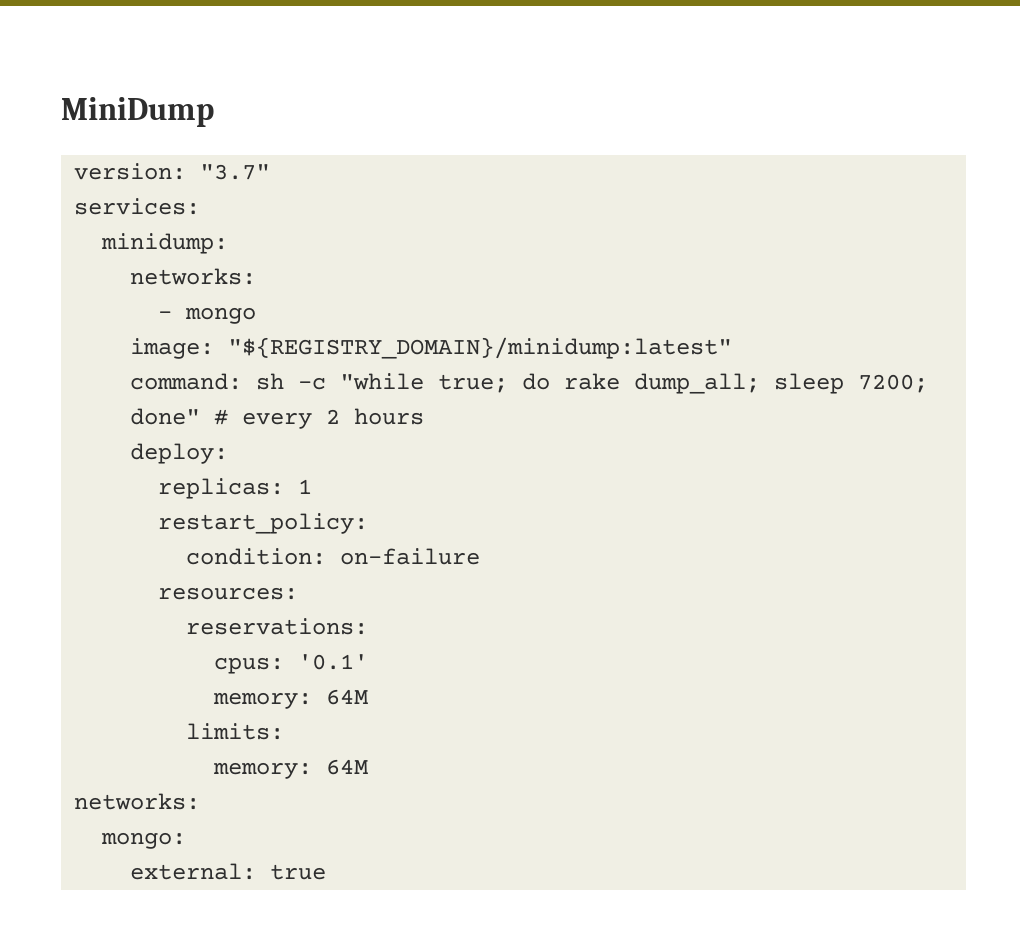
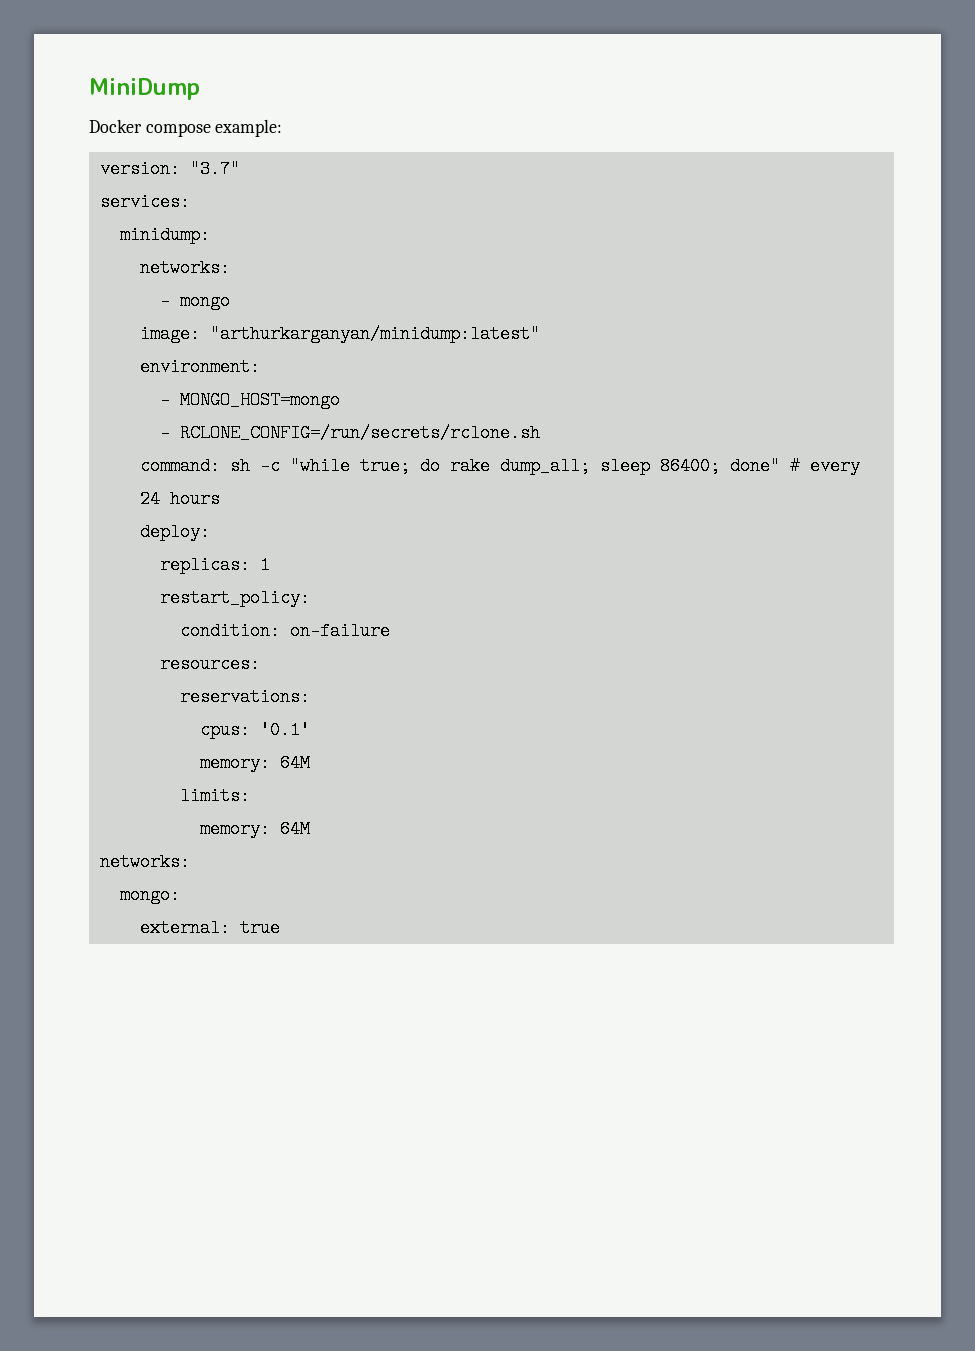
(214, 112) none -> [89,119,283,137] // Docker compose example:
[227,337,732,359] "${REGISTRY_DOMAIN}/minidump:latest" -> [209,325,540,343] [139,358,260,376] [159,391,340,409] [159,424,540,442] "arthurkarganyan/minidump:latest" // environment: // - MONGO_HOST=mongo // - RCLONE_CONFIG=/run/secrets/rclone.sh
[857,374,928,393] 7200; -> [659,457,720,475] 86400;
[325,409,340,424] 2 -> [139,490,160,508] 24

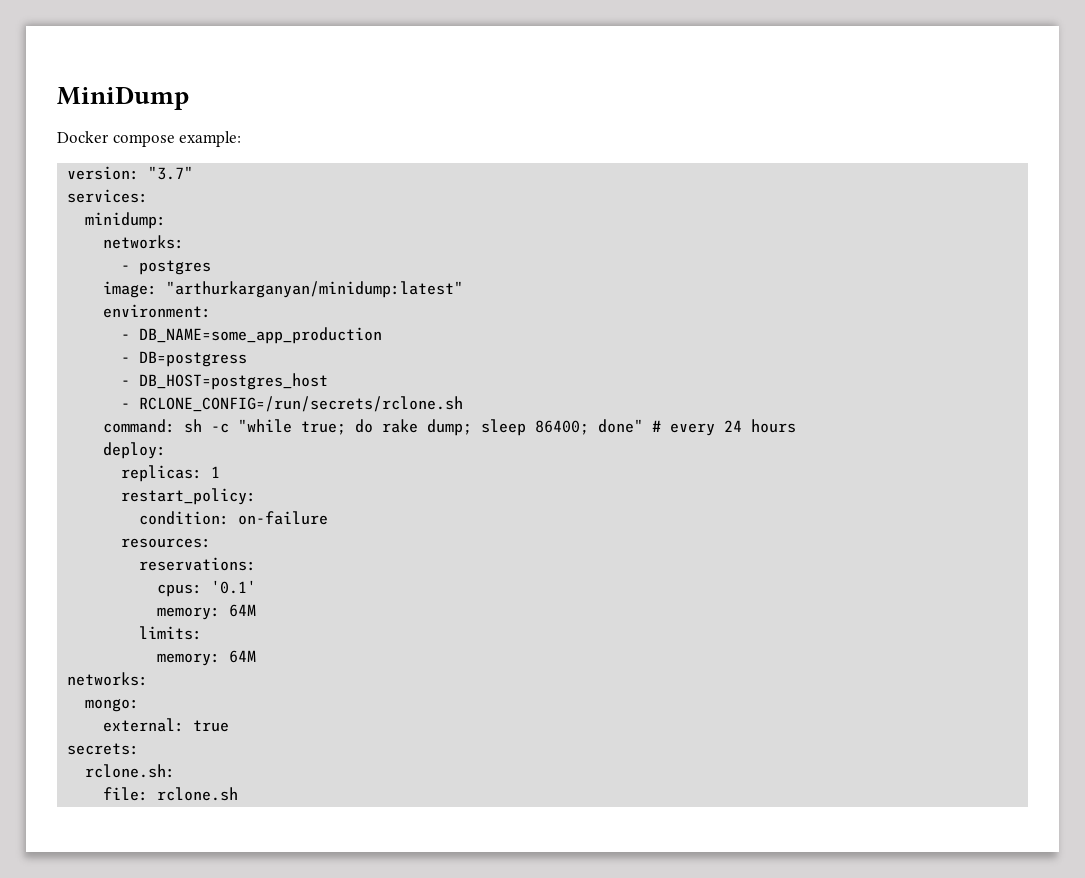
[179,292,230,310] mongo -> [139,260,212,275] postgres
[179,391,340,409] MONGO_HOST=mongo -> [139,327,383,344] [121,351,248,367] [121,373,329,390] DB_NAME=some_app_production // - DB=postgress // - DB_HOST=postgres_host
[499,457,590,475] dump_all; -> [427,419,473,436] dump;
(280, 928) none -> [67,743,140,755] [85,764,176,778] [103,787,239,801] // secrets: // rclone.sh: // file: rclone.sh

